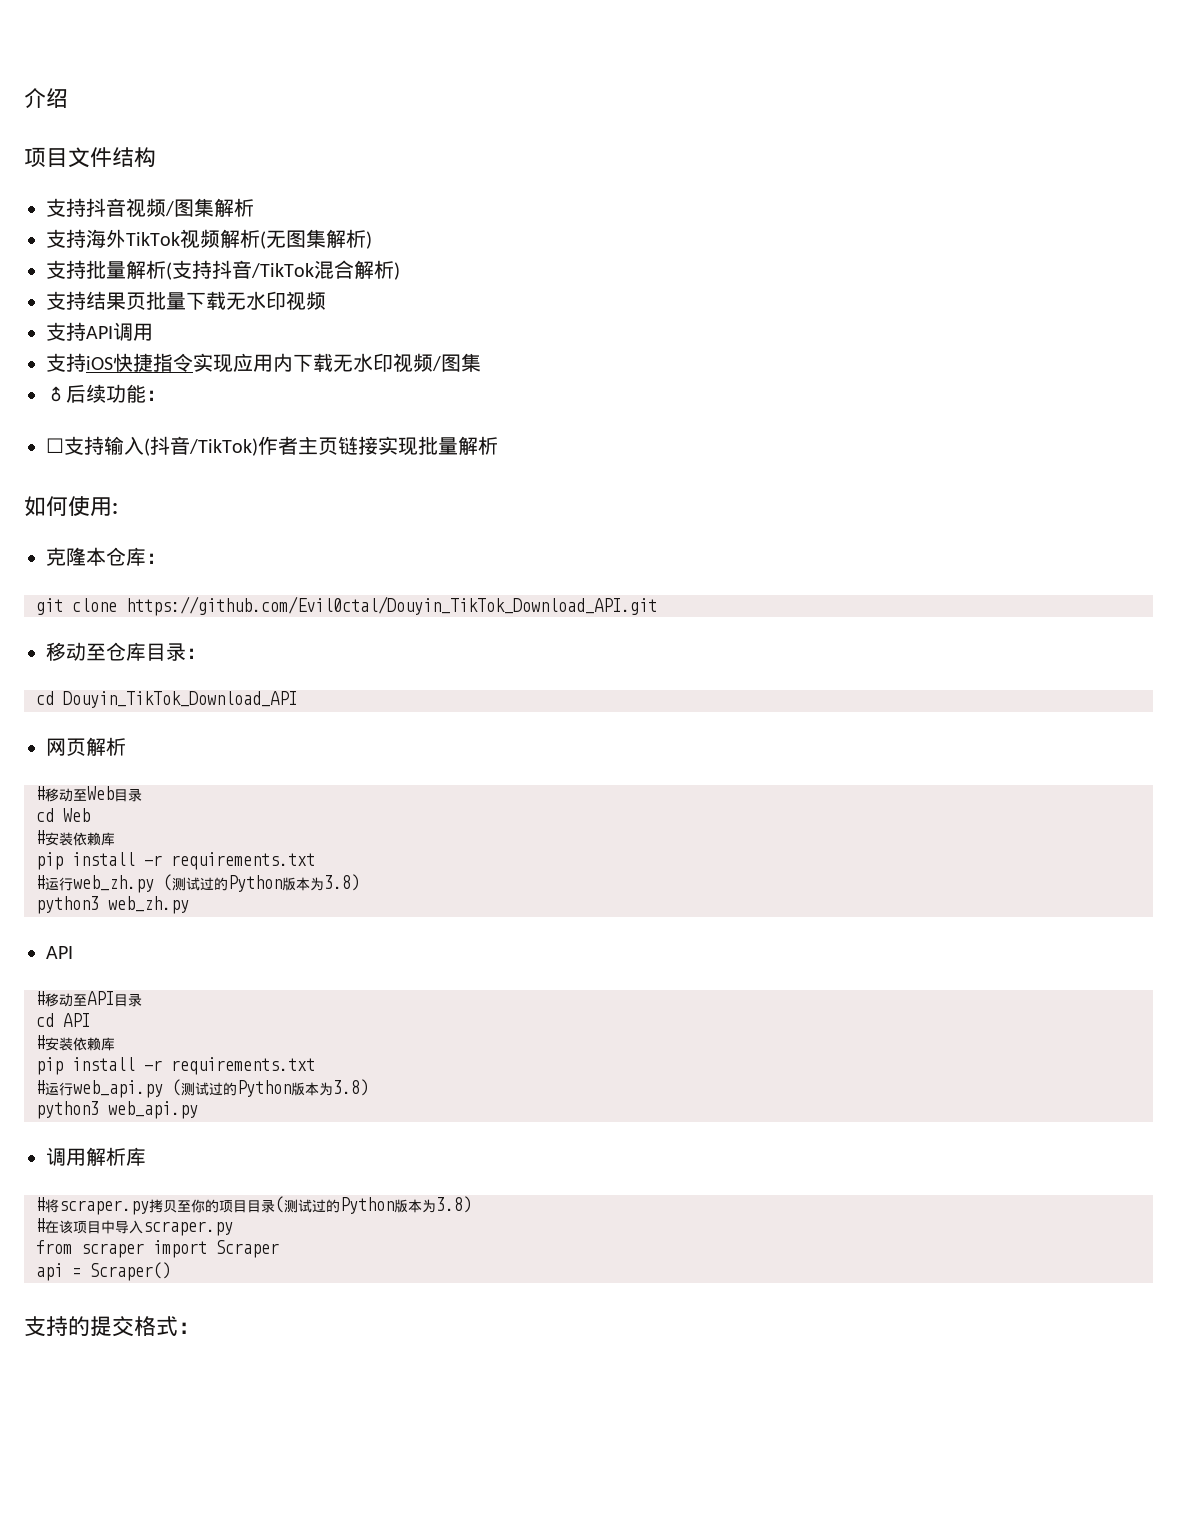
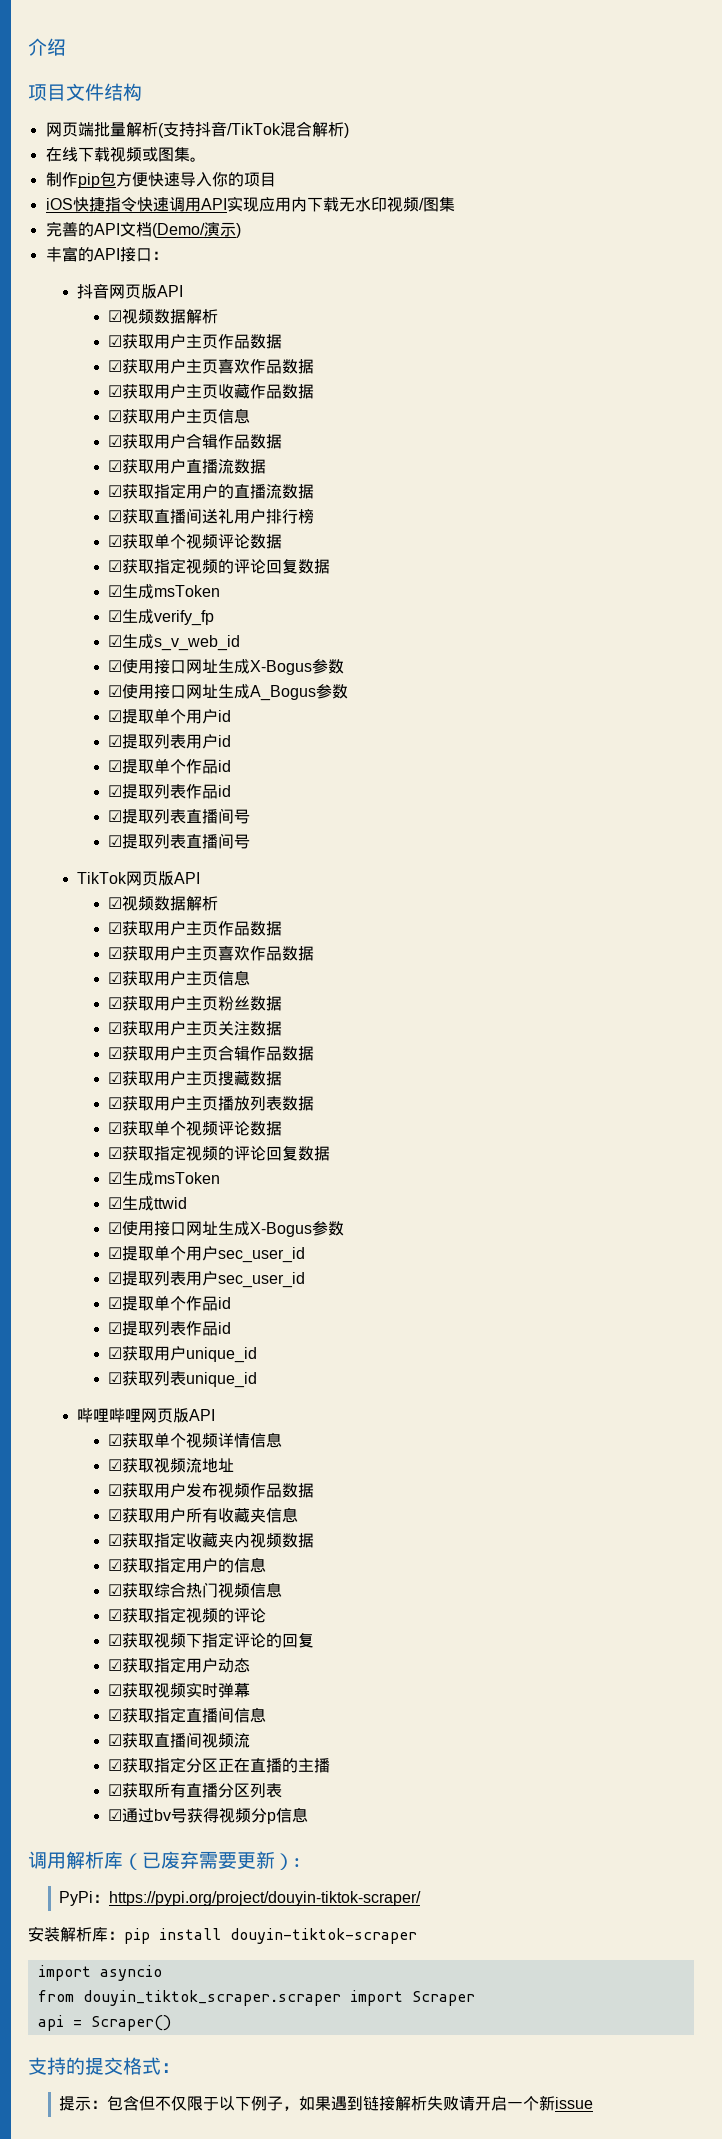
[46,198,254,218] [46,229,372,249] [46,260,86,279] 支持抖音视频/图集解析 // 支持海外TikTok视频解析(无图集解析) // 支持 -> [45,122,94,137] 网页端
[46,291,326,311] [46,322,153,341] [46,353,193,372] 支持结果页批量下载无水印视频 // 支持API调用 // 支持iOS快捷指令 -> [45,146,206,162] [45,171,276,188] [45,197,227,212] 在线下载视频或图集。 // 制作pip包方便快速导入你的项目 // iOS快捷指令快速调用API
[46,384,166,403] [46,436,498,456] [24,496,118,517] [46,547,166,566] [36,596,657,616] [46,642,206,661] [36,691,297,708] [46,737,126,756] [36,786,142,802] [36,808,90,822] [36,830,115,846] [36,852,315,870] [36,874,360,893] [36,896,189,914] [46,946,73,959] [36,991,142,1007] [36,1013,90,1027] [36,1035,115,1051] [36,1057,315,1075] [36,1079,369,1098] [36,1101,198,1119] [46,1147,146,1166] [36,1196,472,1215] [36,1218,233,1236] ♂后续功能： // ☐支持输入(抖音/TikTok)作者主页链接实现批量解析 // 如何使用: // 克隆本仓库： // git clone https://github.com/Evil0ctal/Douyin_TikTok_Download_API.git // 移动至仓库目录： // cd Douyin_TikTok_Download_API // 网页解析 // #移动至Web目录 // cd Web // #安装依赖库 // pip install -r requirements.txt // #运行web_zh.py (测试过的Python版本为3.8) // python3 web_zh.py // API // #移动至API目录 // cd API // #安装依赖库 // pip install -r requirements.txt // #运行web_api.py (测试过的Python版本为3.8) // python3 web_api.py // 调用解析库 // #将scraper.py拷贝至你的项目目录(测试过的Python版本为3.8) // #在该项目中导入scraper.py -> [45,221,241,238] [45,246,168,262] [76,283,183,299] [108,308,219,324] [108,334,283,349] [108,358,315,374] [108,384,315,399] [108,408,251,424] [108,433,283,449] [108,459,267,474] [108,483,315,499] [108,508,315,524] [108,533,283,549] [108,558,331,574] [108,584,221,599] [108,609,215,626] [108,634,241,651] [108,659,345,675] [108,684,349,701] [108,708,232,724] [108,734,232,749] [108,758,232,774] [108,784,232,799] [108,808,251,824] [108,833,251,849] [76,871,200,886] [108,895,219,911] [108,921,283,936] [108,945,315,961] [108,970,251,986] [108,996,283,1011] [108,1021,283,1036] [108,1045,315,1061] [108,1071,283,1086] [108,1096,315,1111] [108,1120,283,1136] [108,1145,331,1161] [108,1171,221,1186] [108,1196,188,1211] [108,1221,345,1237] [108,1245,306,1263] [108,1271,306,1288] [108,1295,232,1311] [108,1321,232,1336] [108,1346,258,1363] [108,1371,258,1388] [76,1408,215,1423] [108,1432,283,1448] [108,1457,235,1473] [108,1482,315,1498] [108,1507,299,1523] [108,1532,315,1548] [108,1557,267,1573] [108,1582,283,1598] [108,1607,267,1623] [108,1632,315,1648] [108,1657,251,1673] [108,1682,251,1698] [108,1707,267,1723] [108,1732,251,1748] [108,1757,331,1773] [108,1783,283,1798] [108,1807,309,1824] [28,1851,299,1870] [59,1891,422,1906] [28,1926,417,1944] [37,1965,162,1981] 完善的API文档(Demo/演示) // 丰富的API接口： // 抖音网页版API // ☑视频数据解析 // ☑获取用户主页作品数据 // ☑获取用户主页喜欢作品数据 // ☑获取用户主页收藏作品数据 // ☑获取用户主页信息 // ☑获取用户合辑作品数据 // ☑获取用户直播流数据 // ☑获取指定用户的直播流数据 // ☑获取直播间送礼用户排行榜 // ☑获取单个视频评论数据 // ☑获取指定视频的评论回复数据 // ☑生成msToken // ☑生成verify_fp // ☑生成s_v_web_id // ☑使用接口网址生成X-Bogus参数 // ☑使用接口网址生成A_Bogus参数 // ☑提取单个用户id // ☑提取列表用户id // ☑提取单个作品id // ☑提取列表作品id // ☑提取列表直播间号 // ☑提取列表直播间号 // TikTok网页版API // ☑视频数据解析 // ☑获取用户主页作品数据 // ☑获取用户主页喜欢作品数据 // ☑获取用户主页信息 // ☑获取用户主页粉丝数据 // ☑获取用户主页关注数据 // ☑获取用户主页合辑作品数据 // ☑获取用户主页搜藏数据 // ☑获取用户主页播放列表数据 // ☑获取单个视频评论数据 // ☑获取指定视频的评论回复数据 // ☑生成msToken // ☑生成ttwid // ☑使用接口网址生成X-Bogus参数 // ☑提取单个用户sec_user_id // ☑提取列表用户sec_user_id // ☑提取单个作品id // ☑提取列表作品id // ☑获取用户unique_id // ☑获取列表unique_id // 哔哩哔哩网页版API // ☑获取单个视频详情信息 // ☑获取视频流地址 // ☑获取用户发布视频作品数据 // ☑获取用户所有收藏夹信息 // ☑获取指定收藏夹内视频数据 // ☑获取指定用户的信息 // ☑获取综合热门视频信息 // ☑获取指定视频的评论 // ☑获取视频下指定评论的回复 // ☑获取指定用户动态 // ☑获取视频实时弹幕 // ☑获取指定直播间信息 // ☑获取直播间视频流 // ☑获取指定分区正在直播的主播 // ☑获取所有直播分区列表 // ☑通过bv号获得视频分p信息 // 调用解析库（已废弃需要更新）: // PyPi：https://pypi.org/project/douyin-tiktok-scraper/ // 安装解析库：pip install douyin-tiktok-scraper // import asyncio
[81,1243,144,1258] scraper -> [82,1990,341,2006] douyin_tiktok_scraper.scraper
(200, 1328) none -> [59,2095,594,2111] // 提示：包含但不仅限于以下例子，如果遇到链接解析失败请开启一个新issue

